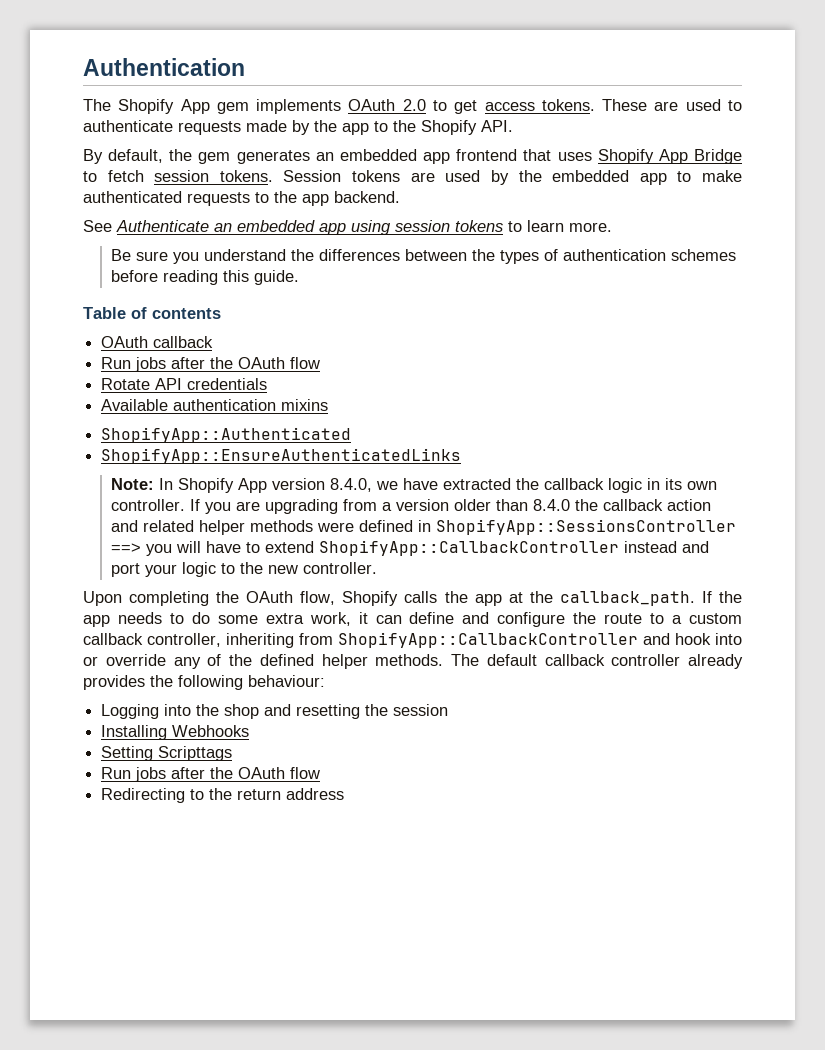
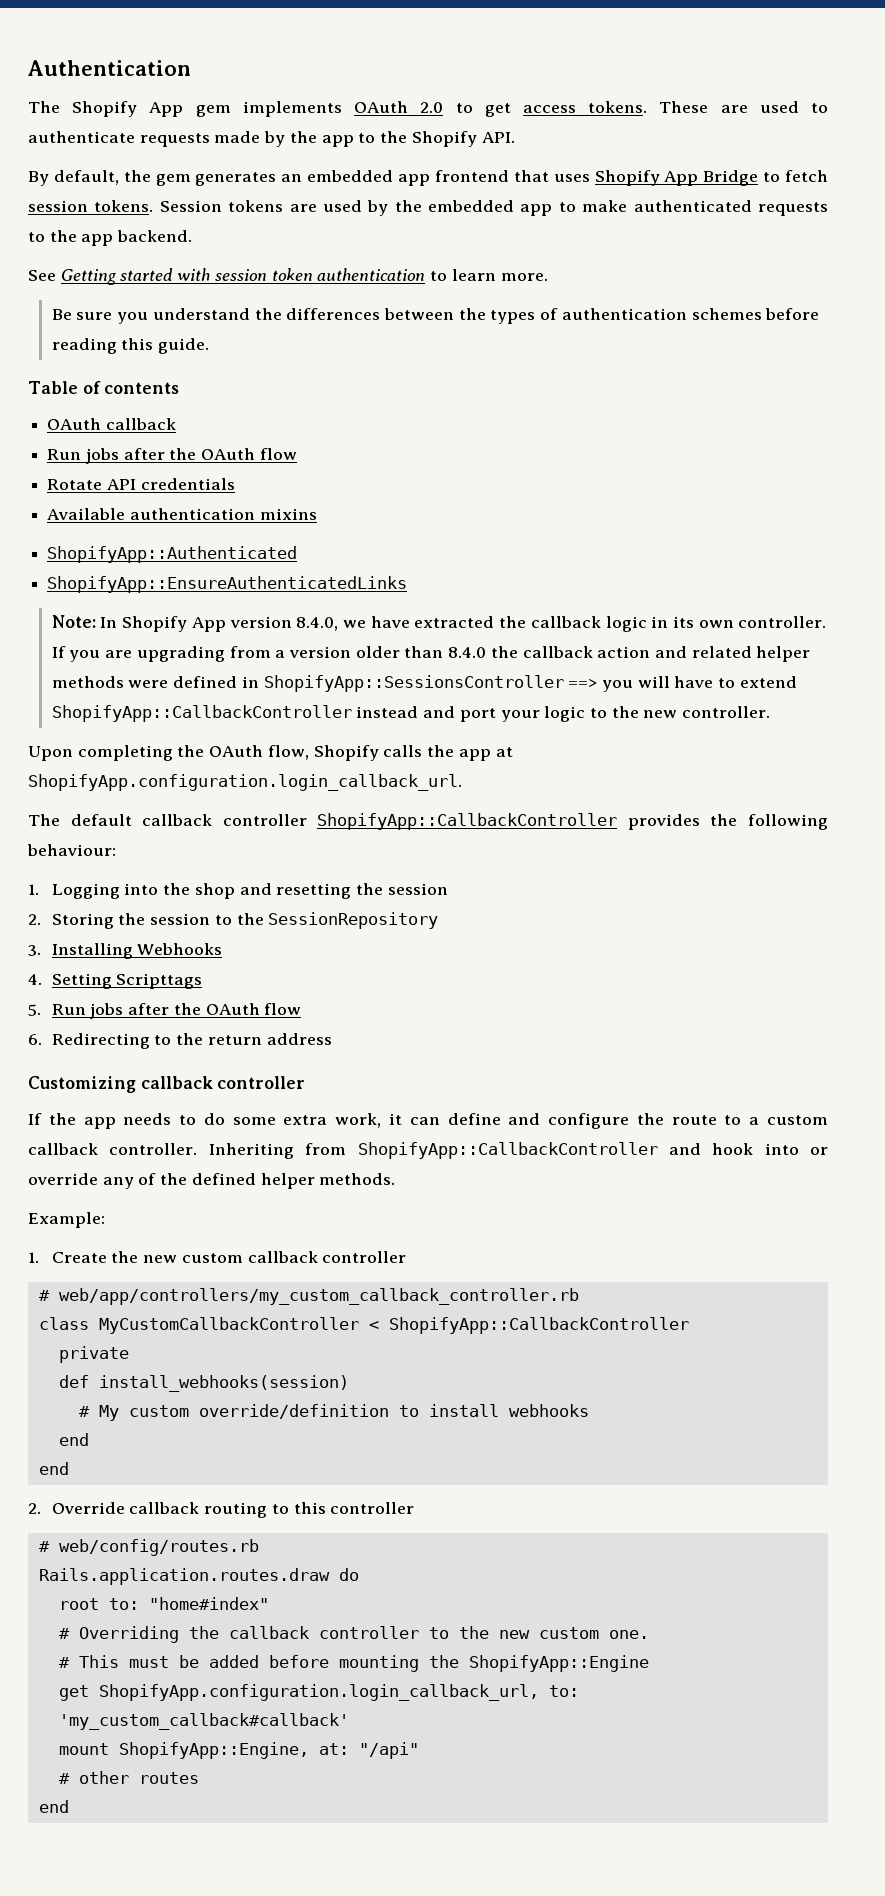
[116,220,503,235] Authenticate an embedded app using session tokens -> [60,268,426,285] Getting started with session token authentication
[529,591,695,606] the callback_path. -> [28,774,462,791] [28,813,828,830] [27,844,116,856] [28,883,448,899] [28,912,439,929] [28,943,223,959] [28,973,203,989] [28,1003,302,1019] [28,1033,332,1049] [28,1076,306,1093] ShopifyApp.configuration.login_callback_url. // The default callback controller ShopifyApp::CallbackController provides the following behaviour: // 1. Logging into the shop and resetting the session // 2. Storing the session to the SessionRepository // 3. Installing Webhooks // 4. Setting Scripttags // 5. Run jobs after the OAuth flow // 6. Redirecting to the return address // Customizing callback controller //
[147,633,294,648] controller, inheriting -> [109,1143,294,1159] controller. Inheriting
[451,654,743,669] [83,675,325,690] [101,704,449,719] [101,725,250,740] [101,746,233,761] [101,767,321,782] [101,788,345,803] The default callback controller already provides the following behaviour: // Logging into the shop and resetting the session // Installing Webhooks // Setting Scripttags // Run jobs after the OAuth flow // Redirecting to the return address -> [28,1212,105,1228] [28,1251,407,1263] [38,1288,579,1305] [38,1317,689,1334] [58,1346,129,1363] [58,1375,349,1392] [78,1404,589,1421] [58,1433,89,1446] [38,1462,69,1475] [28,1502,415,1518] [38,1539,259,1556] [38,1568,359,1585] [58,1597,269,1610] [58,1626,649,1643] [58,1655,649,1672] [58,1684,579,1701] [58,1713,349,1730] [58,1742,419,1759] [58,1771,199,1784] [38,1800,69,1813] // Example: // 1. Create the new custom callback controller // # web/app/controllers/my_custom_callback_controller.rb // class MyCustomCallbackController < ShopifyApp::CallbackController // private // def install_webhooks(session) // # My custom override/definition to install webhooks // end // end // 2. Override callback routing to this controller // # web/config/routes.rb // Rails.application.routes.draw do // root to: "home#index" // # Overriding the callback controller to the new custom one. // # This must be added before mounting the ShopifyApp::Engine // get ShopifyApp.configuration.login_callback_url, to: 'my_custom_callback#callback' // mount ShopifyApp::Engine, at: "/api" // # other routes // end

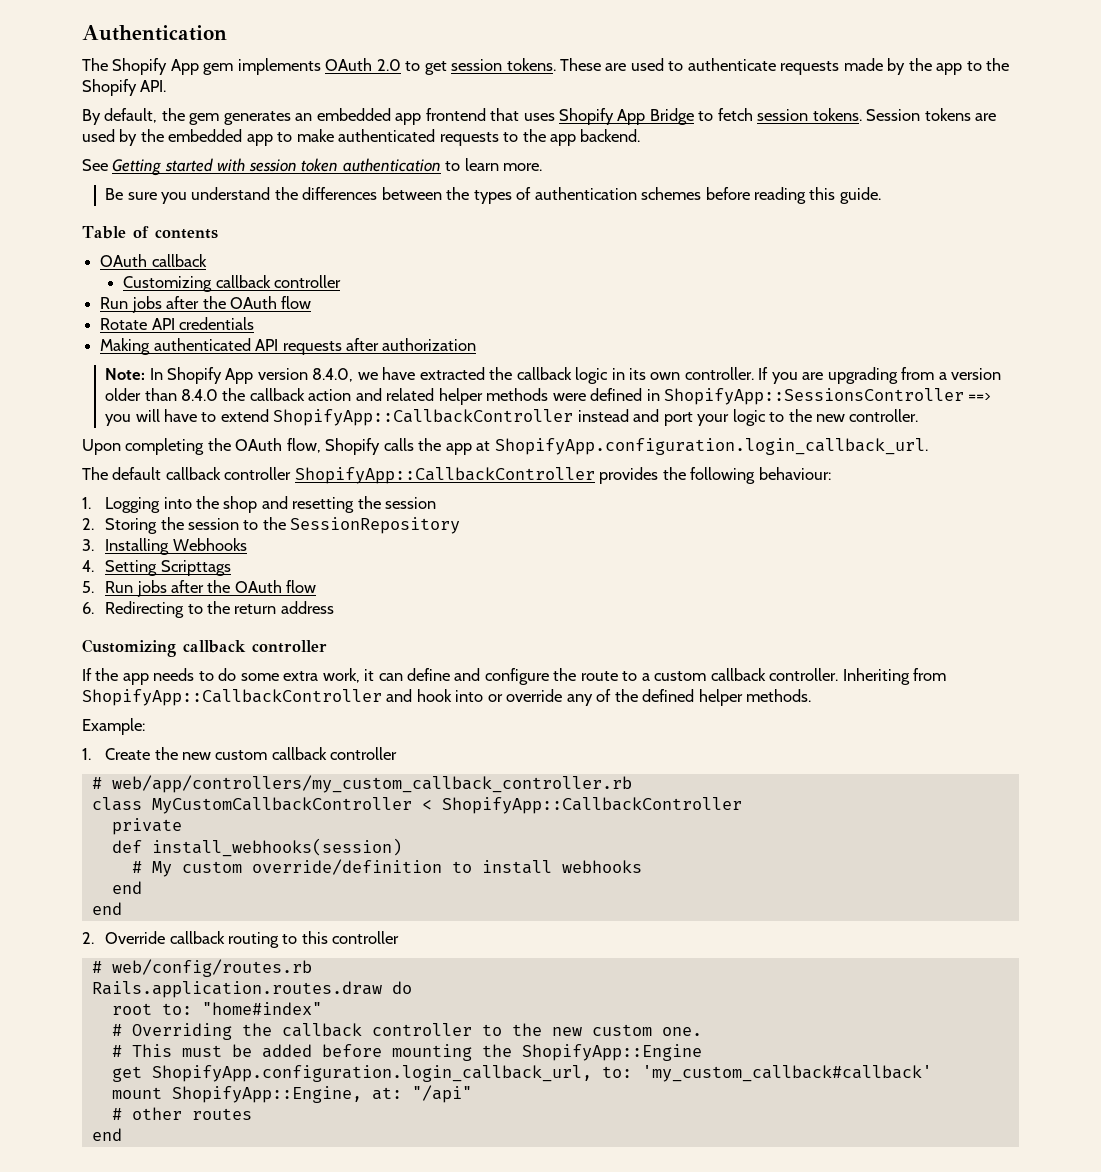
[522,105,576,113] access -> [451,59,503,71] session
(176, 424) none -> [123,275,342,292] // Customizing callback controller
[47,508,317,520] [47,546,298,563] [47,576,408,593] Available authentication mixins // ShopifyApp::Authenticated // ShopifyApp::EnsureAuthenticatedLinks -> [100,338,477,355] Making authenticated API requests after authorization

